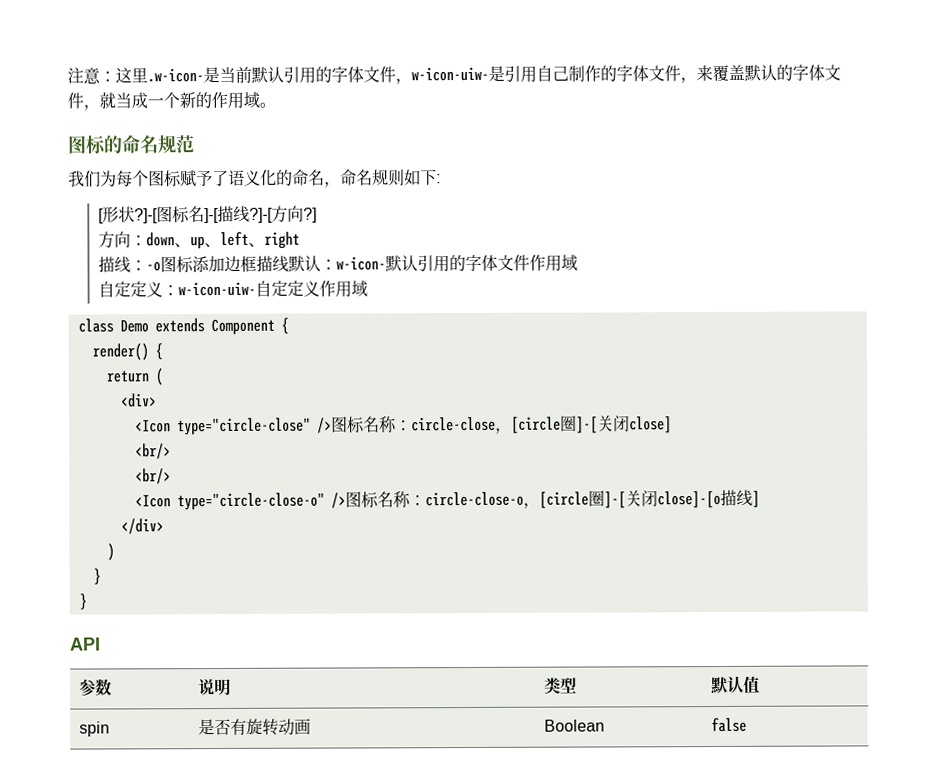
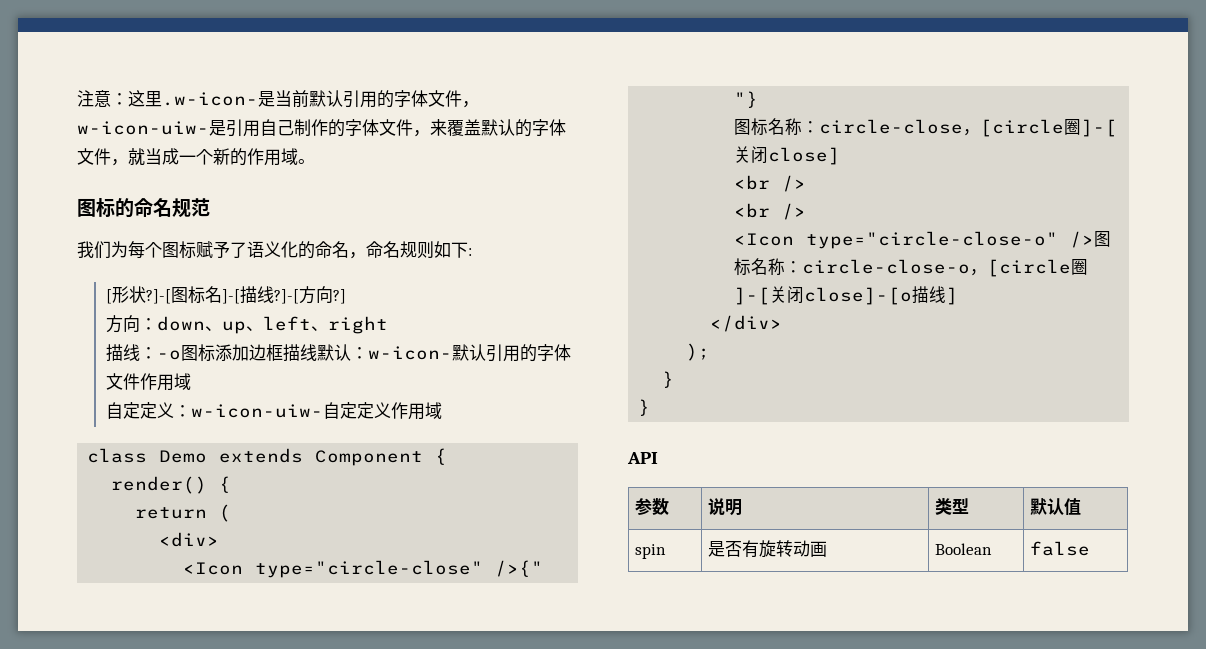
[316,417,332,434] /> -> [495,560,544,577] [734,91,759,108] />{" "} //
[134,443,171,460] [134,468,171,485] <br/> // <br/> -> [734,175,807,192] [734,203,807,220] <br /> // <br />
[106,543,115,561] ) -> [686,343,711,361] );

